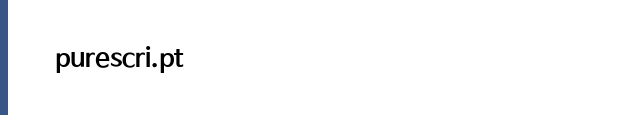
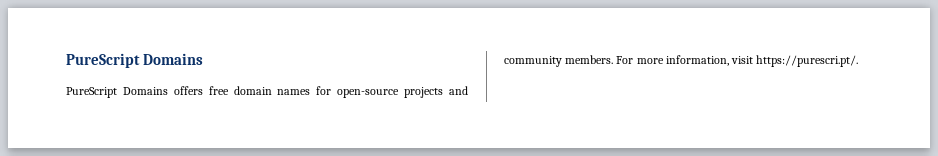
[55,46,184,73] purescri.pt -> [66,53,204,68] [66,86,468,98] [504,55,859,67] PureScript Domains // PureScript Domains offers free domain names for open-source projects and community members. For more information, visit https://purescri.pt/.

